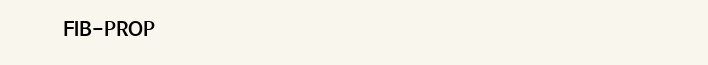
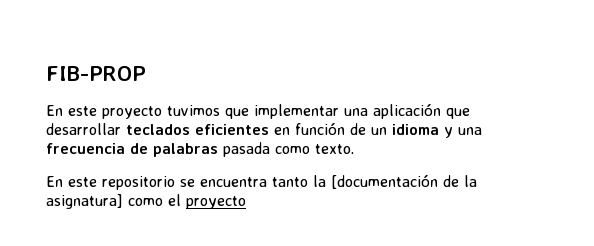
(155, 28) none -> [46,103,470,119] [46,122,482,138] [46,142,354,157] [46,174,477,190] [46,194,246,209] // En este proyecto tuvimos que implementar una aplicación que desarrollar teclados eficientes en función de un idioma y una frecuencia de palabras pasada como texto. // En este repositorio se encuentra tanto la [documentación de la asignatura] como el proyecto

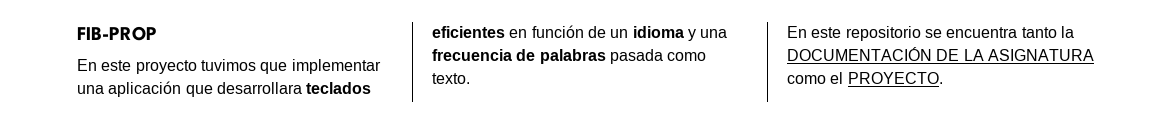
[46,123,121,135] desarrollar -> [216,82,302,94] desarrollara
[331,174,477,189] [46,194,123,209] [documentación de la asignatura] -> [787,47,1094,61] DOCUMENTACIÓN DE LA ASIGNATURA
[186,196,246,209] proyecto -> [847,72,943,84] PROYECTO.

